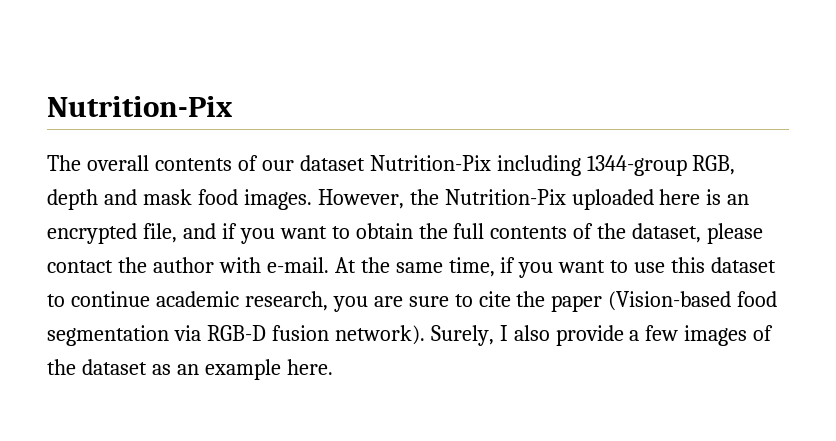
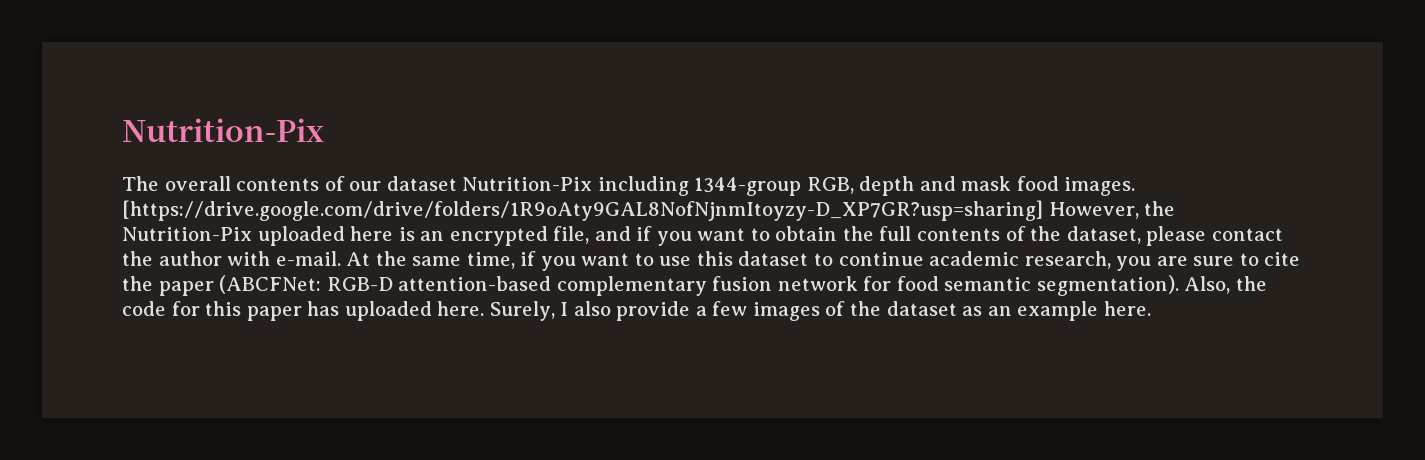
(312, 199) none -> [122,200,1043,221] [https://drive.google.com/drive/folders/1R9oAty9GAL8NofNjnmItoyzy-D_XP7GR?usp=sharing]
[608,291,778,311] [47,325,425,346] (Vision-based food segmentation via RGB-D fusion network). -> [219,275,1267,296] [122,301,485,321] (ABCFNet: RGB-D attention-based complementary fusion network for food semantic segmentation). Also, the code for this paper has uploaded here.

